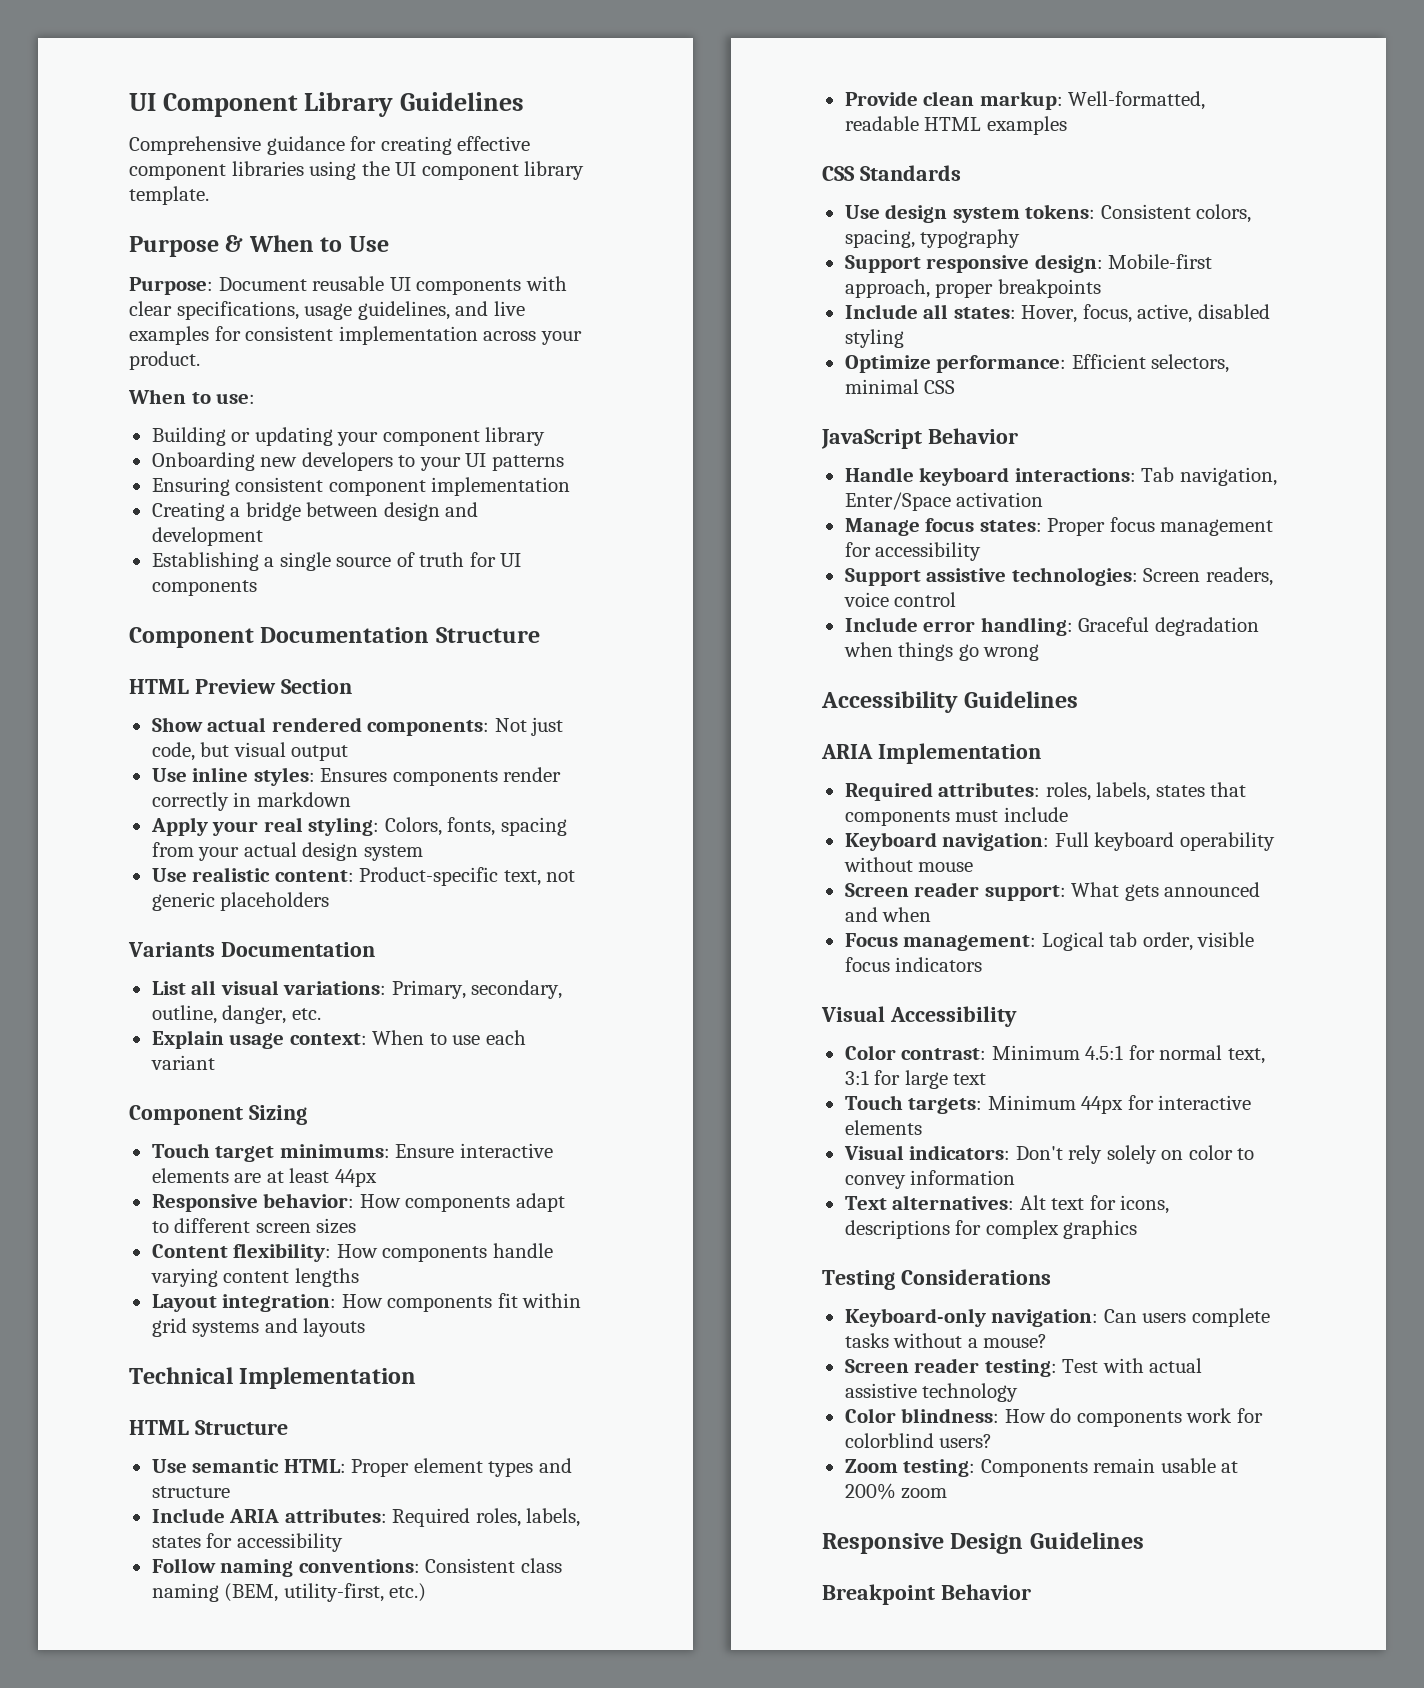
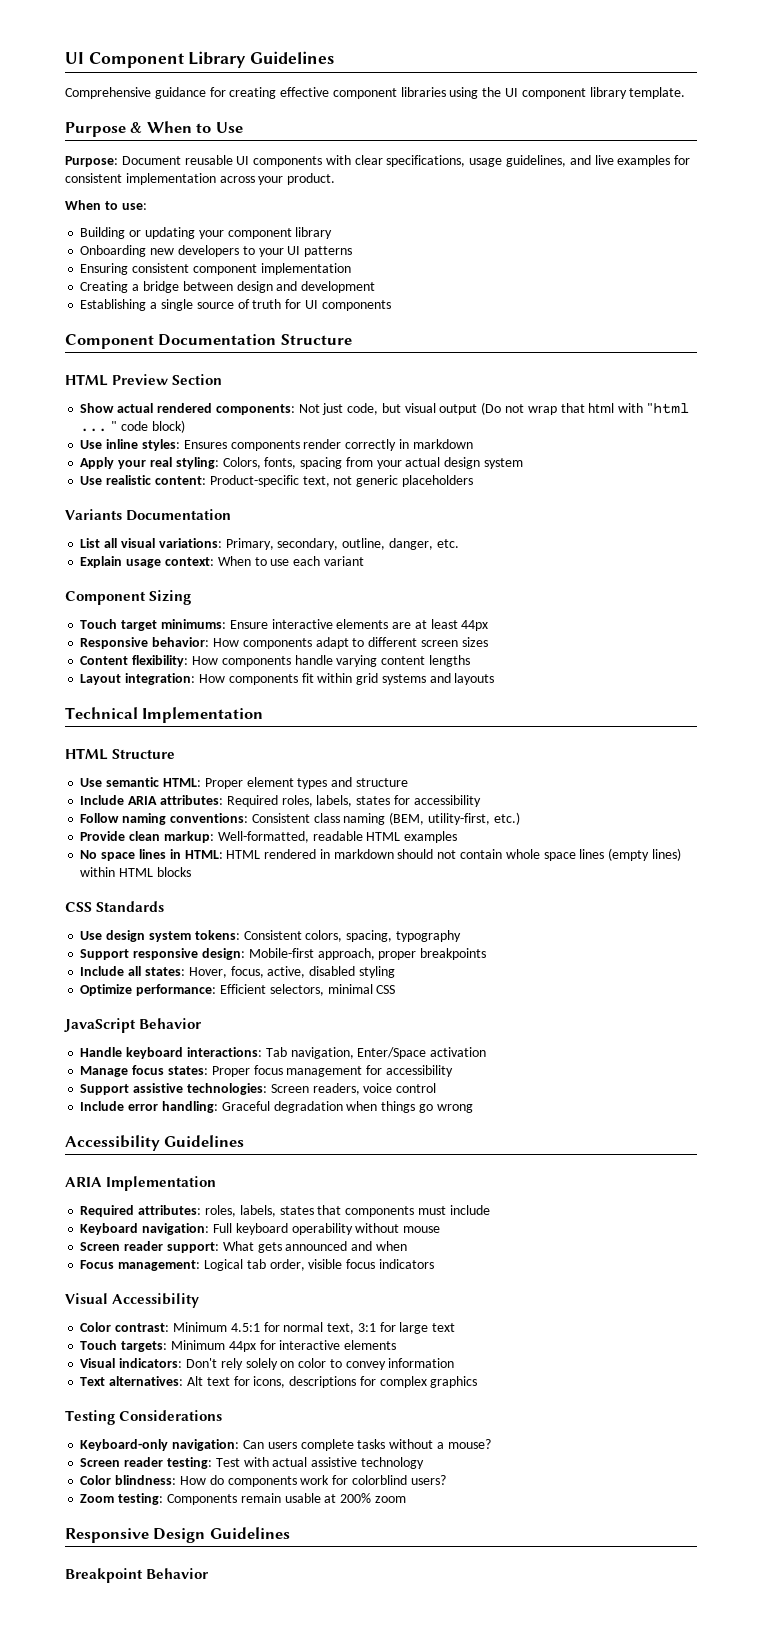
(349, 753) none -> [481,402,689,415] [80,420,185,433] (Do not wrap that html with "html ... " code block)
(1067, 125) none -> [80,848,681,861] [80,867,191,877] // No space lines in HTML: HTML rendered in markdown should not contain whole space lines (empty lines) within HTML blocks

